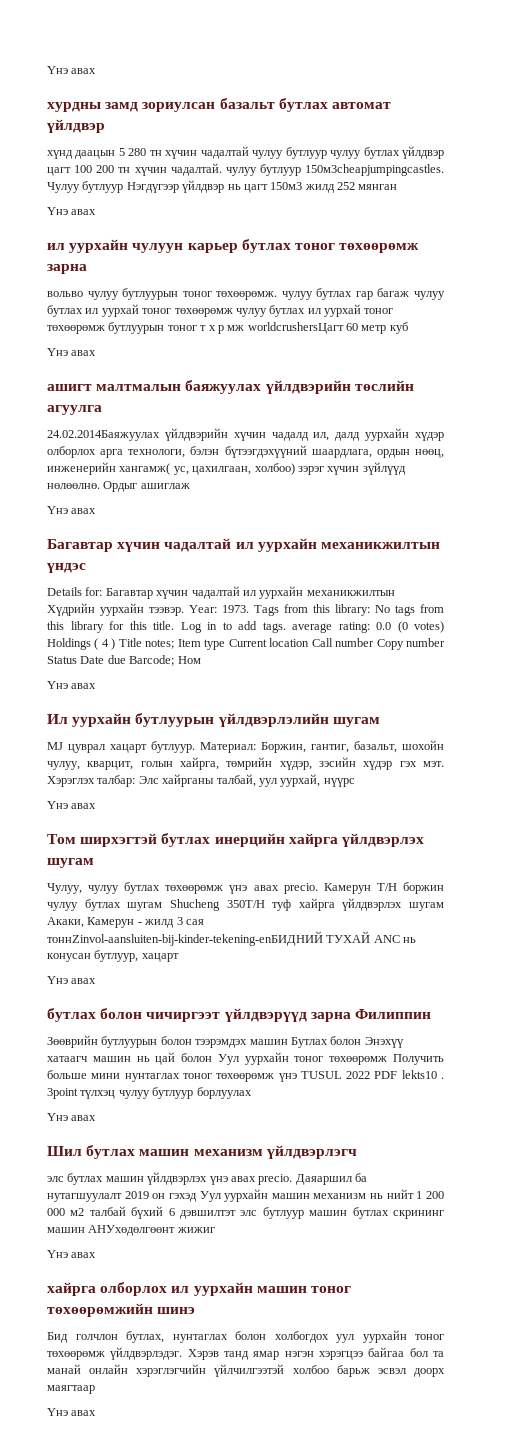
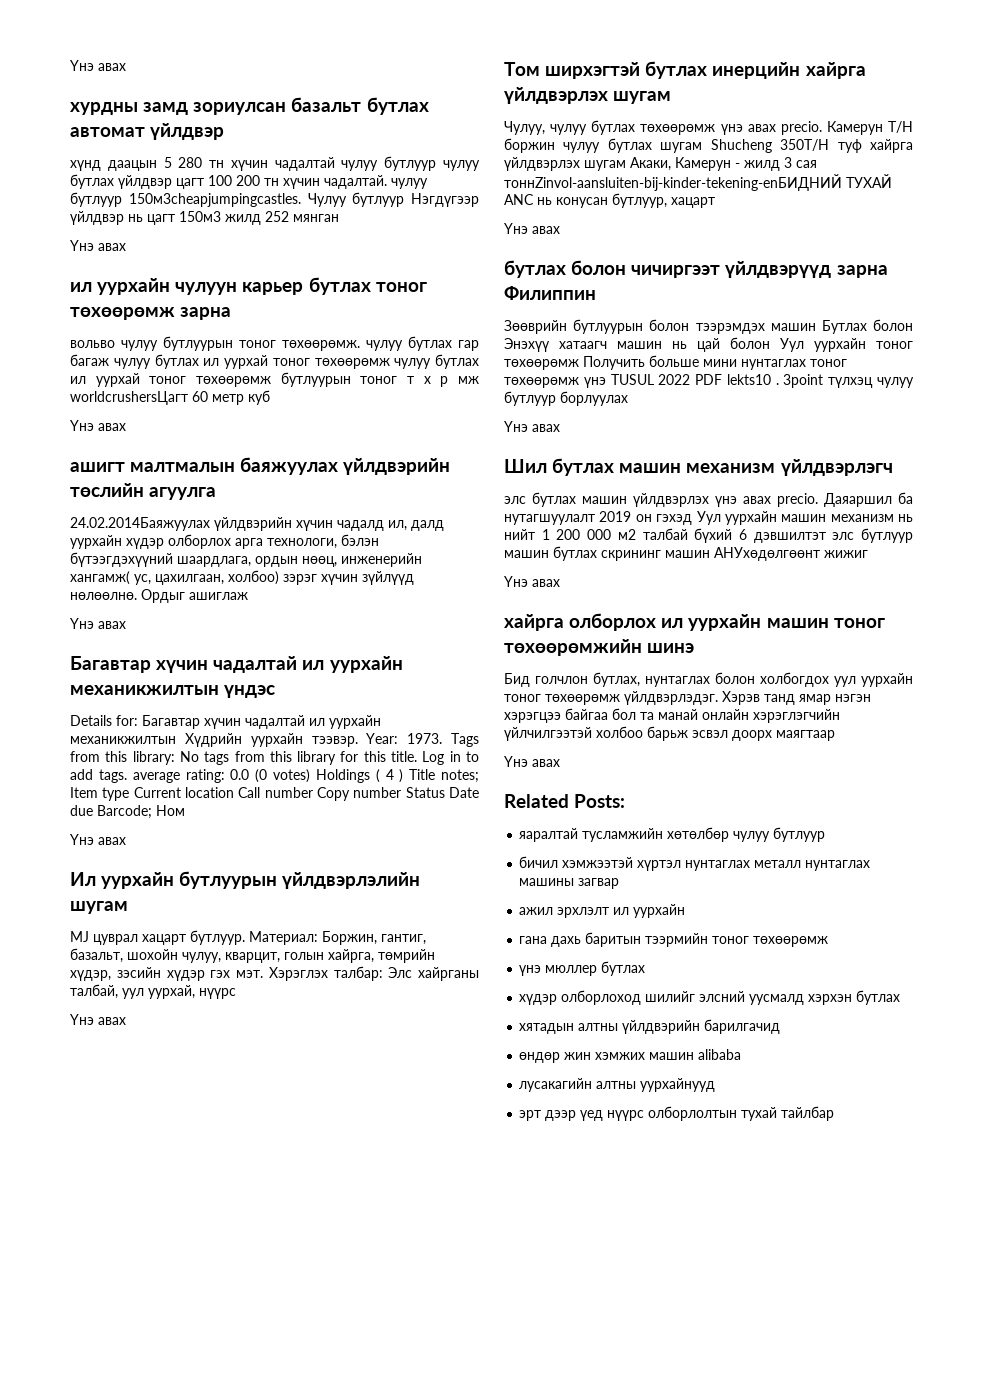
(97, 1413) none -> [504,794,626,808] [519,827,826,842] [519,856,871,871] [519,878,620,889] [519,904,686,918] [519,932,829,947] [519,961,646,976] [519,990,901,1005] [519,1019,781,1034] [519,1049,742,1063] [519,1078,716,1092] [519,1106,835,1121] // Related Posts: // яаралтай тусламжийн хөтөлбөр чулуу бутлуур // бичил хэмжээтэй хүртэл нунтаглах металл нунтаглах машины загвар // ажил эрхлэлт ил уурхайн // гана дахь баритын тээрмийн тоног төхөөрөмж // үнэ мюллер бутлах // хүдэр олборлоход шилийг элсний уусмалд хэрхэн бутлах // хятадын алтны үйлдвэрийн барилгачид // өндөр жин хэмжих машин alibaba // лусакагийн алтны уурхайнууд // эрт дээр үед нүүрс олборлолтын тухай тайлбар

